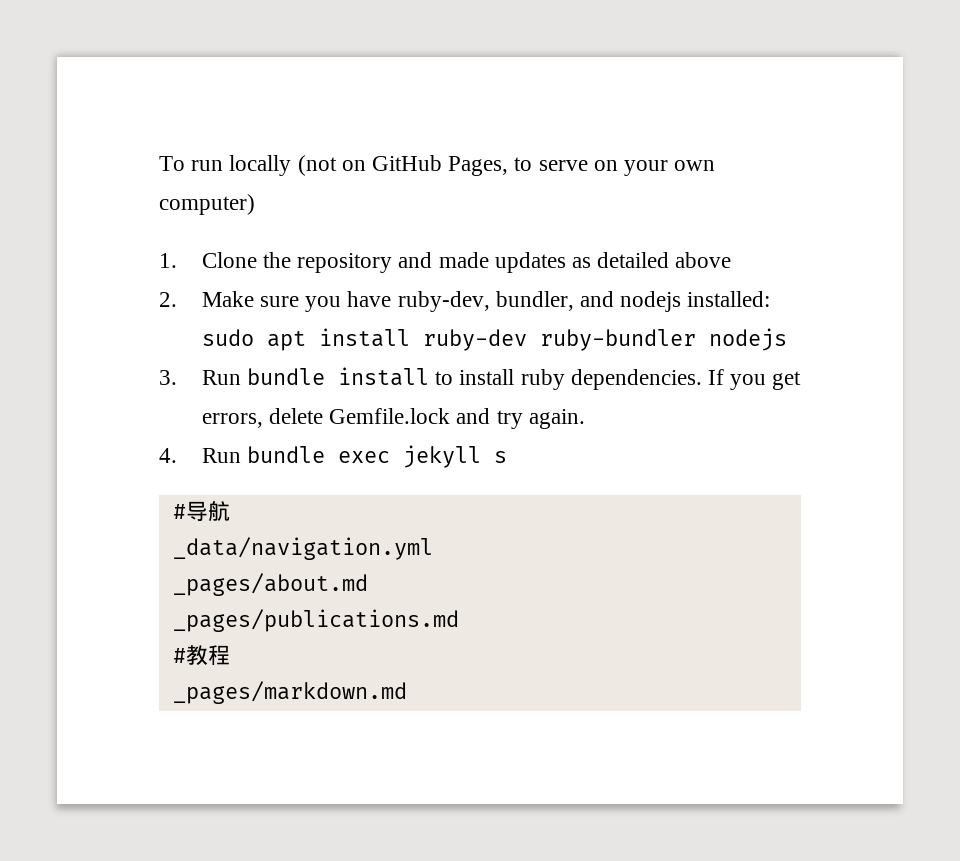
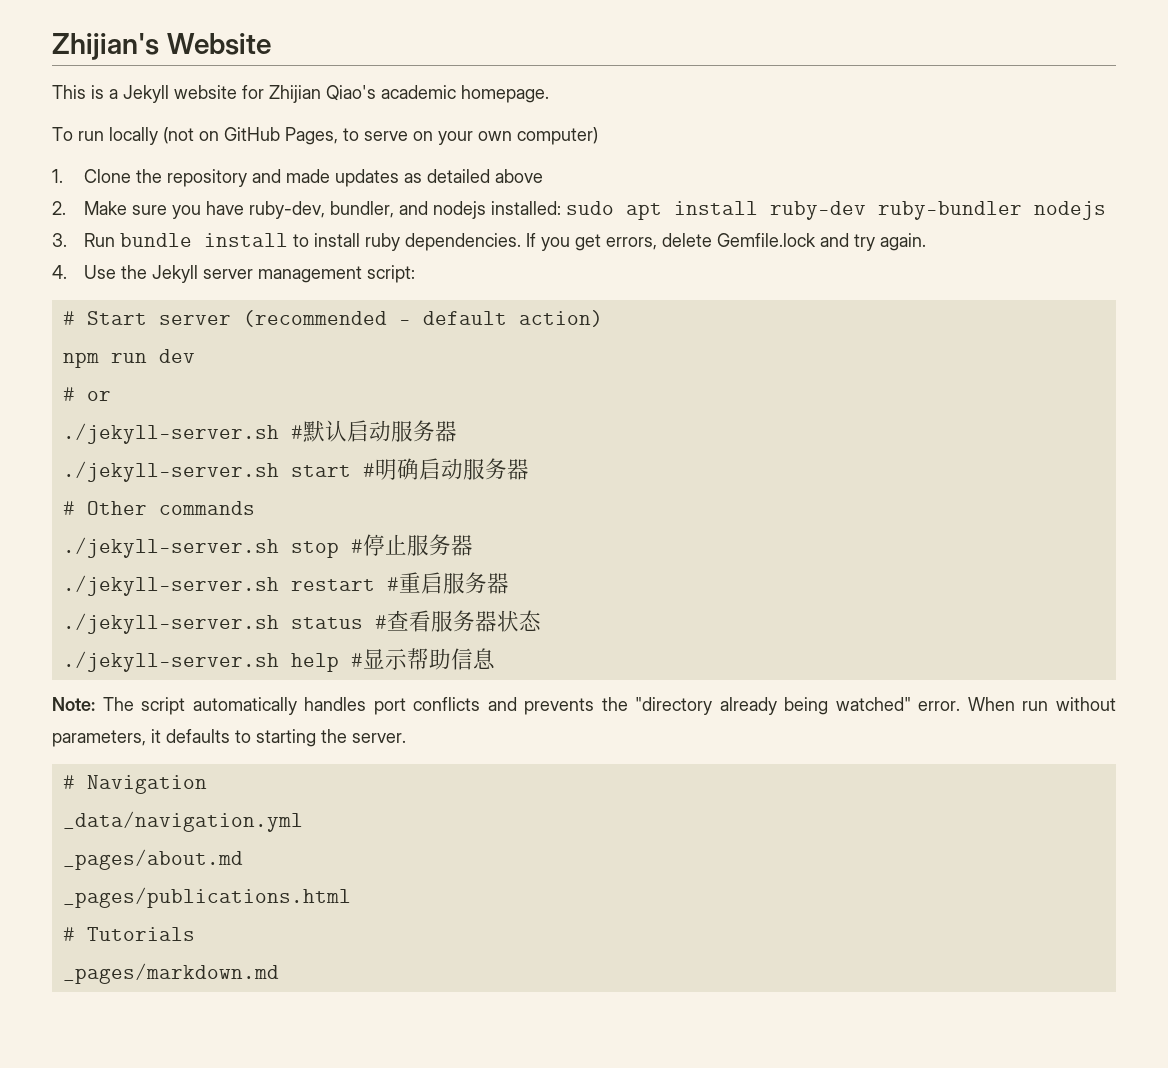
(159, 163) none -> [52,33,271,60] [52,85,549,103] Zhijian's Website // This is a Jekyll website for Zhijian Qiao's academic homepage. //
[201,445,507,468] [172,501,230,521] Run bundle exec jekyll s // #导航 -> [83,265,415,283] [62,310,603,327] [62,349,195,368] [62,387,111,401] [62,420,457,444] [62,458,529,482] [62,501,255,515] [62,534,473,558] [62,572,509,596] [62,610,541,634] [62,648,495,672] [52,697,1116,715] [52,729,406,747] [62,775,207,794] Use the Jekyll server management script: // # Start server (recommended - default action) // npm run dev // # or // ./jekyll-server.sh #默认启动服务器 // ./jekyll-server.sh start #明确启动服务器 // # Other commands // ./jekyll-server.sh stop #停止服务器 // ./jekyll-server.sh restart #重启服务器 // ./jekyll-server.sh status #查看服务器状态 // ./jekyll-server.sh help #显示帮助信息 // Note: The script automatically handles port conflicts and prevents the "directory already being watched" error. When run without parameters, it defaults to starting the server. // # Navigation
[172,609,459,632] [172,645,230,666] _pages/publications.md // #教程 -> [62,887,351,908] [62,927,195,941] _pages/publications.html // # Tutorials

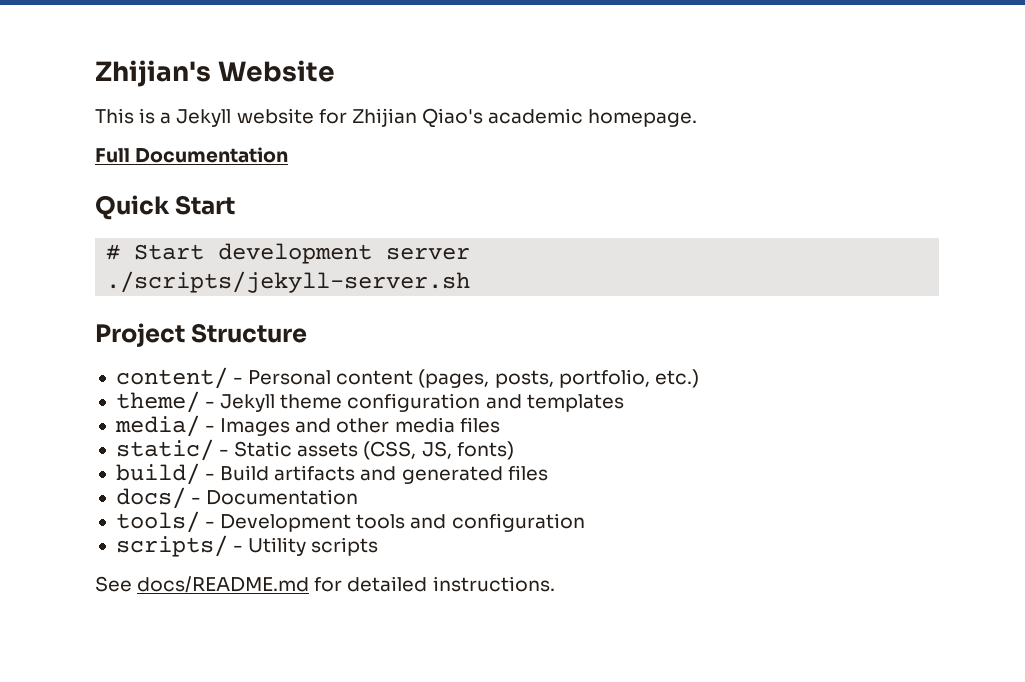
[52,127,598,145] [52,169,543,187] [52,201,1106,220] [52,233,926,251] [52,265,415,283] To run locally (not on GitHub Pages, to serve on your own computer) // 1. Clone the repository and made updates as detailed above // 2. Make sure you have ruby-dev, bundler, and nodejs installed: sudo apt install ruby-dev ruby-bundler nodejs // 3. Run bundle install to install ruby dependencies. If you get errors, delete Gemfile.lock and try again. // 4. Use the Jekyll server management script: -> [95,147,289,163] [95,195,236,220] Full Documentation // Quick Start
[158,310,603,327] [62,349,195,368] [62,387,111,401] [62,420,457,444] [62,458,529,482] [62,501,255,515] [62,534,473,558] [62,572,509,596] [62,610,541,634] [62,648,495,672] [52,697,1116,715] [52,729,406,747] [62,775,207,794] [62,811,303,832] [62,849,243,870] [62,887,351,908] [62,927,195,941] [62,963,279,984] server (recommended - default action) // npm run dev // # or // ./jekyll-server.sh #默认启动服务器 // ./jekyll-server.sh start #明确启动服务器 // # Other commands // ./jekyll-server.sh stop #停止服务器 // ./jekyll-server.sh restart #重启服务器 // ./jekyll-server.sh status #查看服务器状态 // ./jekyll-server.sh help #显示帮助信息 // Note: The script automatically handles port conflicts and prevents the "directory already being watched" error. When run without parameters, it defaults to starting the server. // # Navigation // _data/navigation.yml // _pages/about.md // _pages/publications.html // # Tutorials // _pages/markdown.md -> [218,243,471,264] [106,271,471,293] [95,323,308,347] [115,367,699,389] [115,391,624,413] [114,415,500,437] [115,439,514,461] [115,463,548,485] [115,487,359,509] [115,511,585,533] [115,535,379,557] [95,576,555,593] development server // ./scripts/jekyll-server.sh // Project Structure // content/ - Personal content (pages, posts, portfolio, etc.) // theme/ - Jekyll theme configuration and templates // media/ - Images and other media files // static/ - Static assets (CSS, JS, fonts) // build/ - Build artifacts and generated files // docs/ - Documentation // tools/ - Development tools and configuration // scripts/ - Utility scripts // See docs/README.md for detailed instructions.

